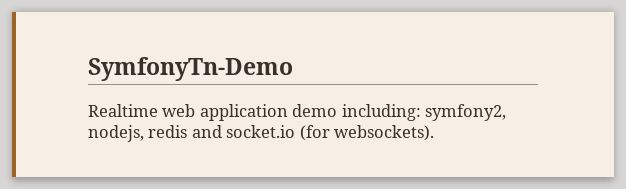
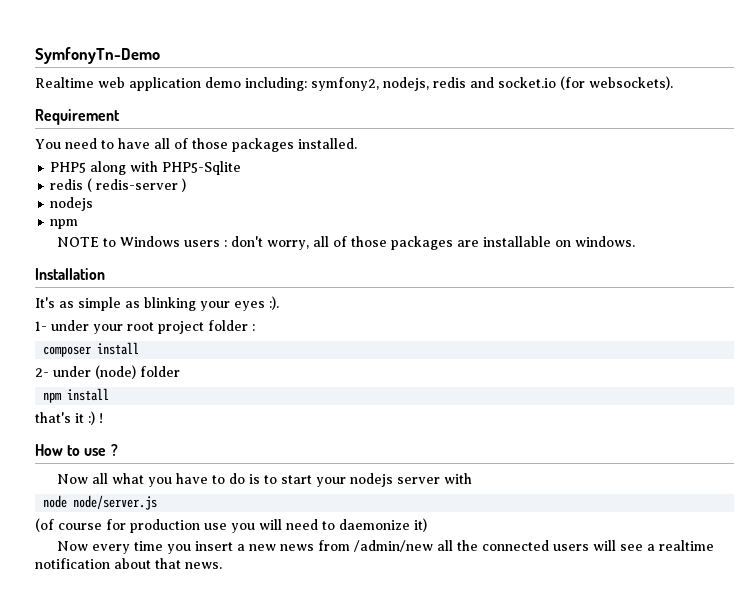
(435, 133) none -> [35,109,120,125] [35,138,357,152] [50,161,242,175] [50,178,187,192] [50,197,94,211] [50,219,79,229] [57,236,636,250] [35,268,105,280] [35,296,279,311] [35,320,255,334] [43,342,140,357] [35,365,180,379] [43,388,110,403] [35,411,103,425] [35,444,118,456] [57,473,473,487] [43,495,158,510] [35,518,427,533] [57,540,715,554] [35,558,222,569] // Requirement // You need to have all of those packages installed. // PHP5 along with PHP5-Sqlite // redis ( redis-server ) // nodejs // npm // NOTE to Windows users : don't worry, all of those packages are installable on windows. // Installation // It's as simple as blinking your eyes :). // 1- under your root project folder : // composer install // 2- under (node) folder // npm install // that's it :) ! // How to use ? // Now all what you have to do is to start your nodejs server with // node node/server.js // (of course for production use you will need to daemonize it) // Now every time you insert a new news from /admin/new all the connected users will see a realtime notification about that news.

